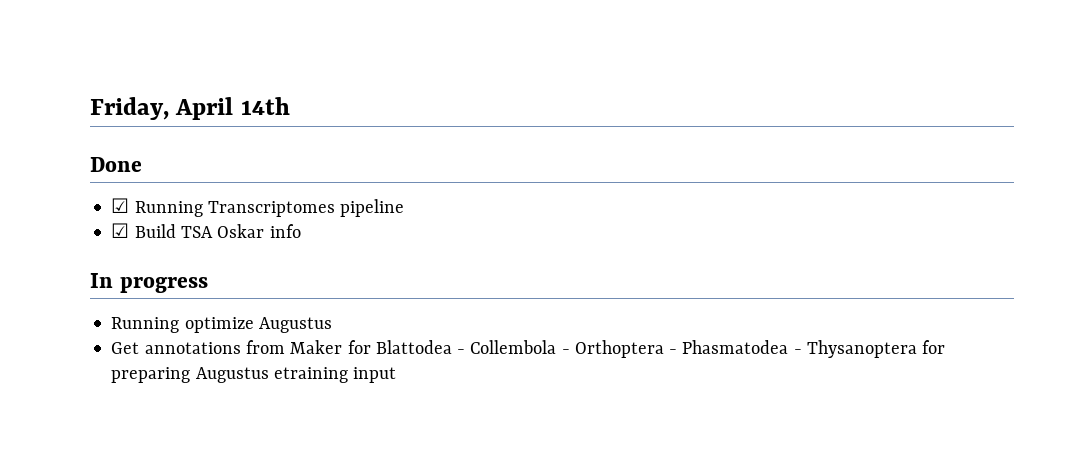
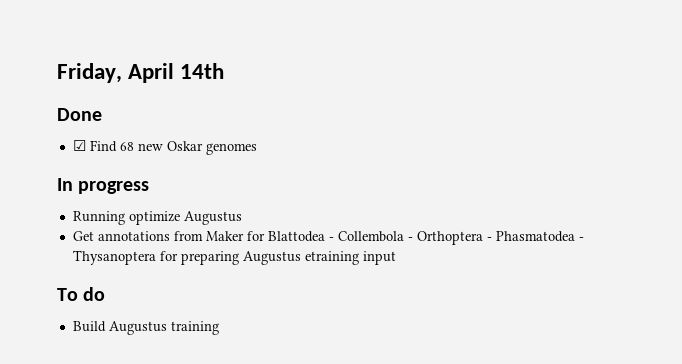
[134,199,405,217] [111,223,301,238] Running Transcriptomes pipeline // ☑ Build TSA Oskar info -> [89,140,257,155] Find 68 new Oskar genomes
(397, 375) none -> [57,287,106,301] [72,321,219,335] // To do // Build Augustus training

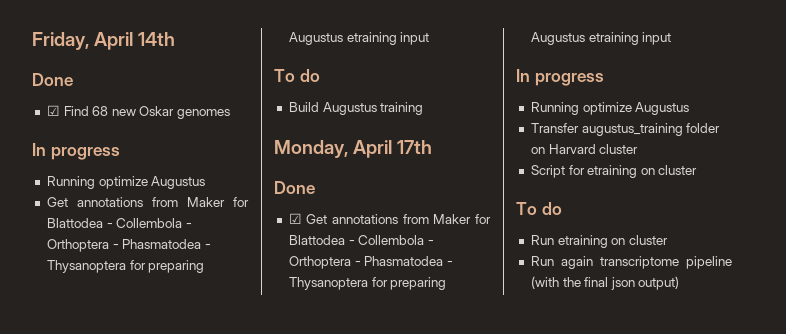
(219, 328) none -> [274,140,433,158] [274,181,315,194] [288,213,491,224] [288,235,434,245] [288,256,453,269] [288,277,447,290] [530,32,672,45] [516,69,604,86] [530,102,690,115] [530,123,721,136] [530,144,639,154] [530,165,698,178] [516,202,562,215] [530,235,668,248] [530,256,732,269] [530,276,680,290] // Monday, April 17th // Done // ☑ Get annotations from Maker for Blattodea - Collembola - Orthoptera - Phasmatodea - Thysanoptera for preparing Augustus etraining input // In progress // Running optimize Augustus // Transfer augustus_training folder on Harvard cluster // Script for etraining on cluster // To do // Run etraining on cluster // Run again transcriptome pipeline (with the final json output)

